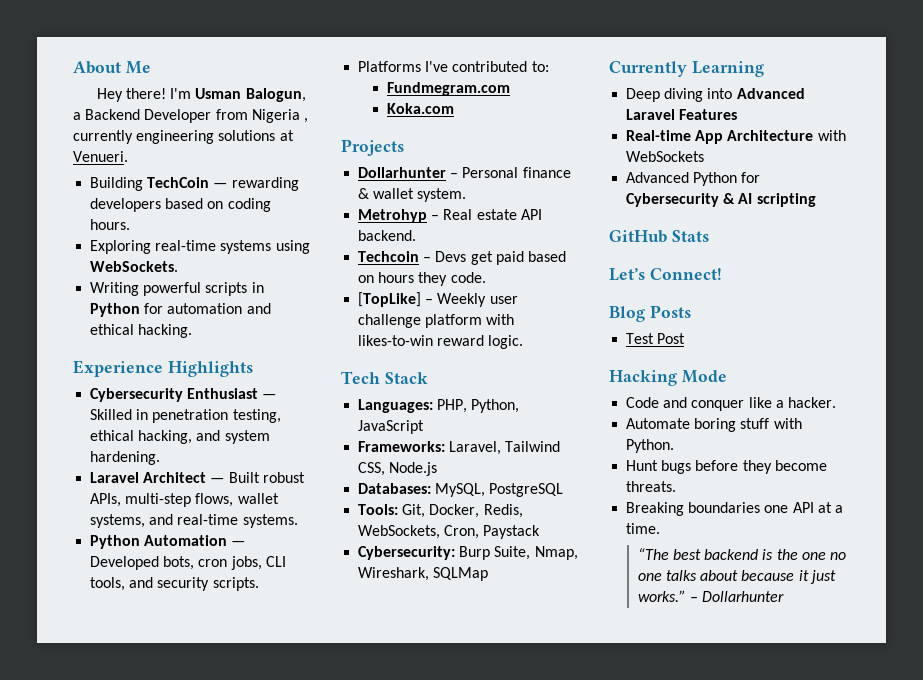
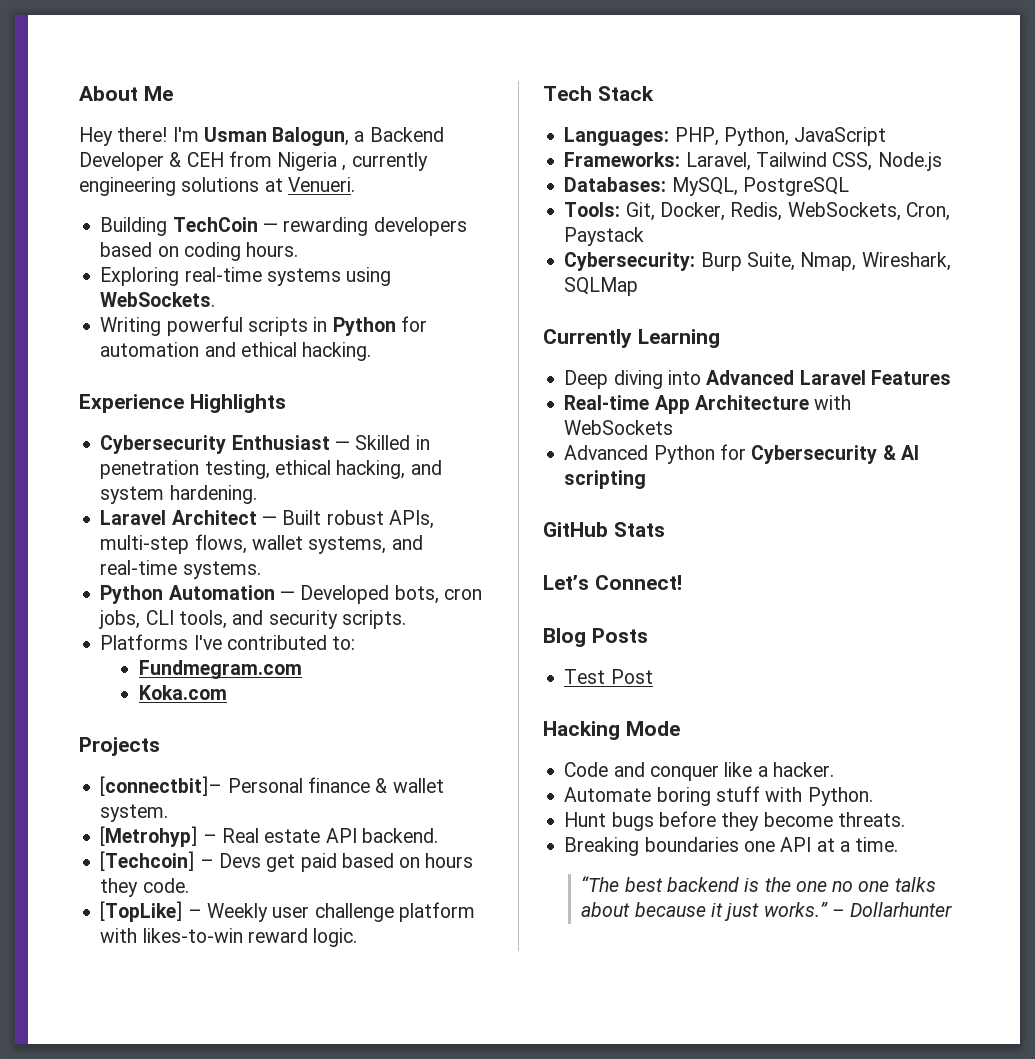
(212, 116) none -> [169,152,224,167] & CEH
[358,167,459,178] Dollarhunter – -> [100,776,223,796] [connectbit]–
[358,209,428,223] Metrohyp -> [100,826,198,847] [Metrohyp]
[358,251,420,262] Techcoin -> [100,851,195,871] [Techcoin]

